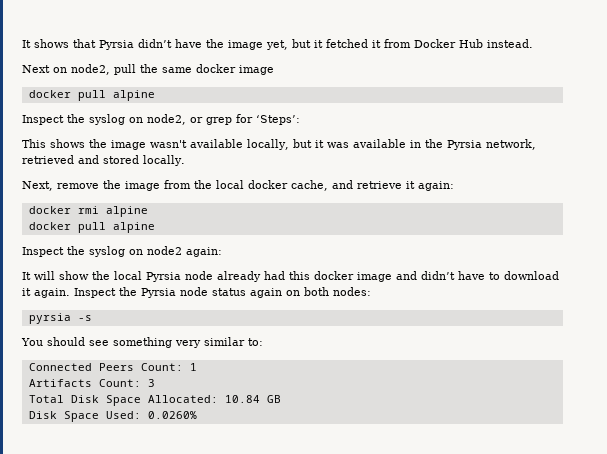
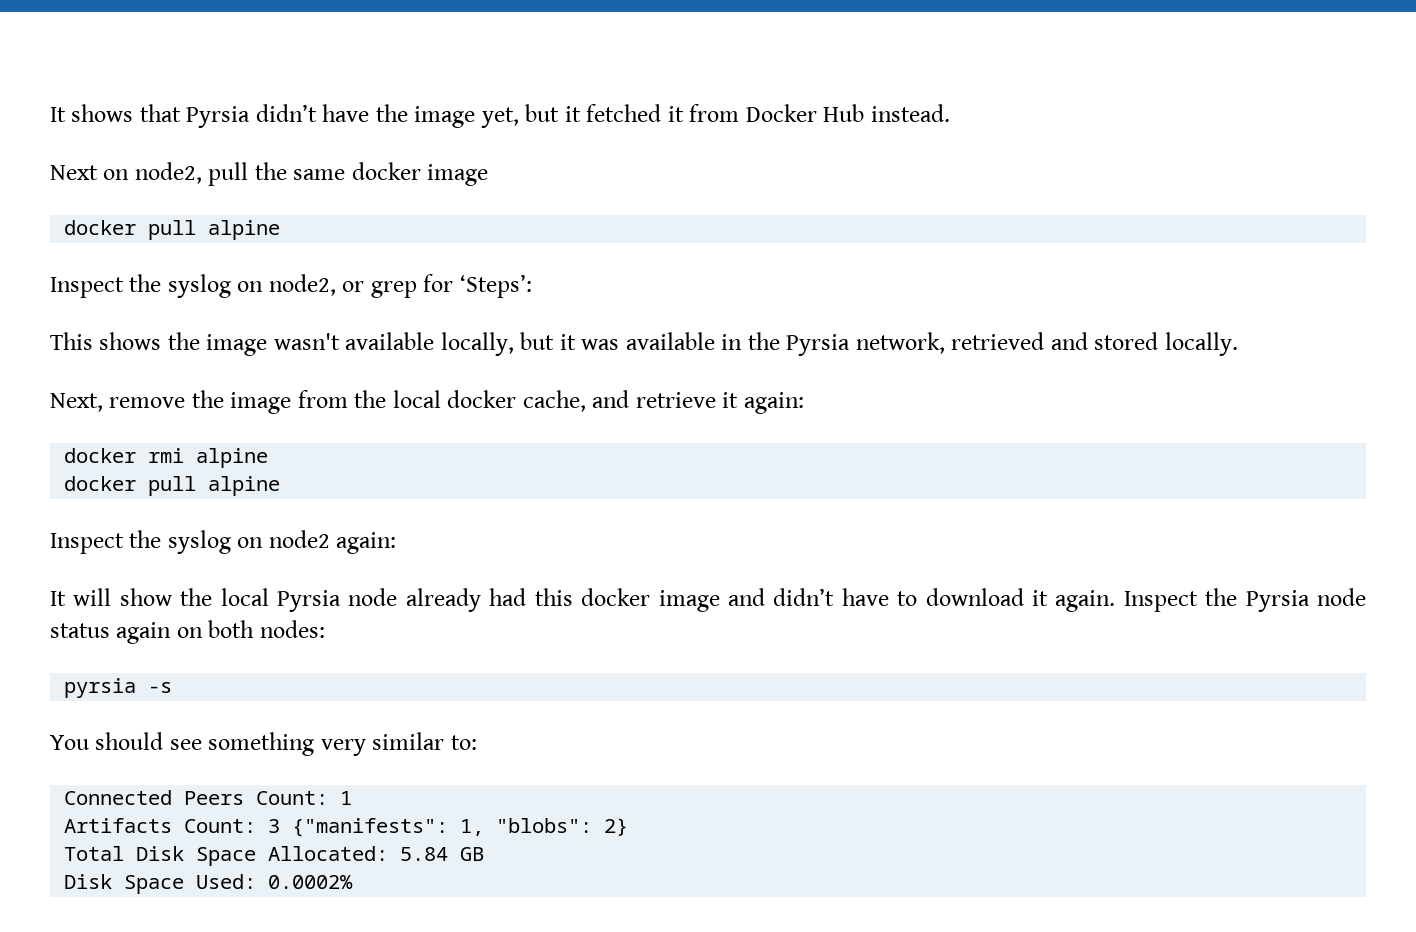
(155, 383) none -> [292,818,629,837] {"manifests": 1, "blobs": 2}
[224,395,260,403] 10.84 -> [400,847,449,861] 5.84
[147,411,197,419] 0.0260% -> [268,875,354,889] 0.0002%

